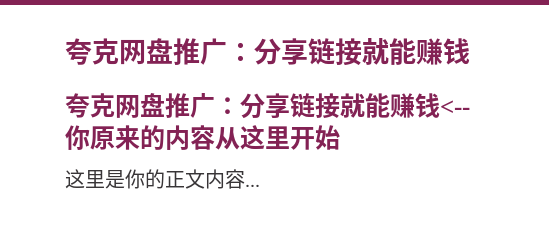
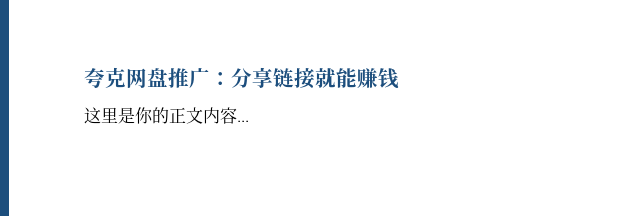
[65,38,470,66] [65,93,470,119] [65,125,340,150] 夸克网盘推广：分享链接就能赚钱 // 夸克网盘推广：分享链接就能赚钱<--你原来的内容从这里开始 -> [84,67,399,89] 夸克网盘推广：分享链接就能赚钱

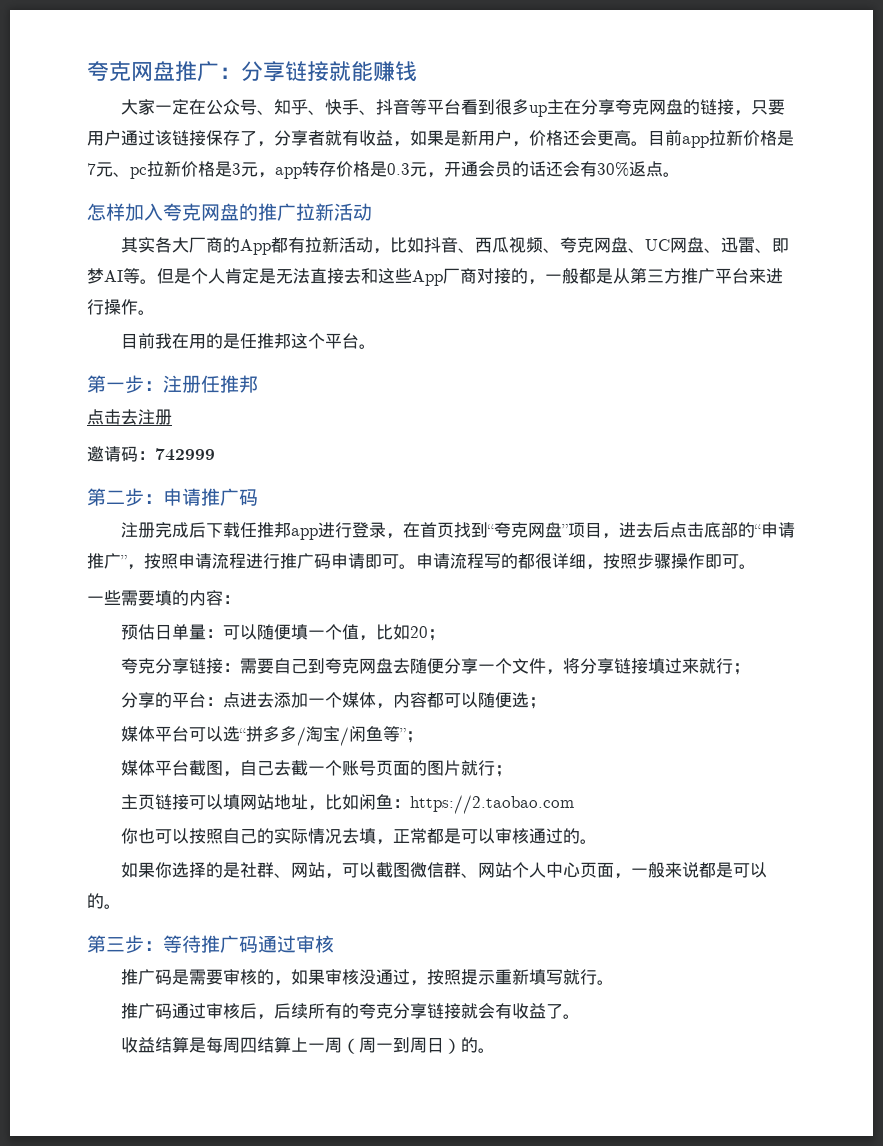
[84,107,249,124] 这里是你的正文内容... -> [120,99,785,117] [87,130,794,148] [87,161,680,179] [87,203,372,221] [120,237,789,255] [87,268,783,286] [87,299,155,315] [120,333,376,349] [87,375,258,394] [87,409,172,425] [87,446,215,462] [87,488,258,507] [120,522,795,540] [87,553,756,570] [87,590,240,606] [120,624,445,641] [120,658,750,675] [120,692,546,709] [120,726,423,746] [120,760,512,777] [120,794,574,814] [120,828,597,845] [120,862,767,879] [87,893,121,909] [87,935,334,954] [120,969,614,986] [120,1003,580,1020] [120,1037,495,1054] 大家一定在公众号、知乎、快手、抖音等平台看到很多up主在分享夸克网盘的链接，只要用户通过该链接保存了，分享者就有收益，如果是新用户，价格还会更高。目前app拉新价格是7元、pc拉新价格是3元，app转存价格是0.3元，开通会员的话还会有30%返点。 // 怎样加入夸克网盘的推广拉新活动 // 其实各大厂商的App都有拉新活动，比如抖音、西瓜视频、夸克网盘、UC网盘、迅雷、即梦AI等。但是个人肯定是无法直接去和这些App厂商对接的，一般都是从第三方推广平台来进行操作。 // 目前我在用的是任推邦这个平台。 // 第一步：注册任推邦 // 点击去注册 // 邀请码：742999 // 第二步：申请推广码 // 注册完成后下载任推邦app进行登录，在首页找到“夸克网盘”项目，进去后点击底部的“申请推广”，按照申请流程进行推广码申请即可。申请流程写的都很详细，按照步骤操作即可。 // 一些需要填的内容： // 预估日单量：可以随便填一个值，比如20； // 夸克分享链接：需要自己到夸克网盘去随便分享一个文件，将分享链接填过来就行； // 分享的平台：点进去添加一个媒体，内容都可以随便选； // 媒体平台可以选“拼多多/淘宝/闲鱼等”； // 媒体平台截图，自己去截一个账号页面的图片就行； // 主页链接可以填网站地址，比如闲鱼：https://2.taobao.com // 你也可以按照自己的实际情况去填，正常都是可以审核通过的。 // 如果你选择的是社群、网站，可以截图微信群、网站个人中心页面，一般来说都是可以的。 // 第三步：等待推广码通过审核 // 推广码是需要审核的，如果审核没通过，按照提示重新填写就行。 // 推广码通过审核后，后续所有的夸克分享链接就会有收益了。 // 收益结算是每周四结算上一周（周一到周日）的。

